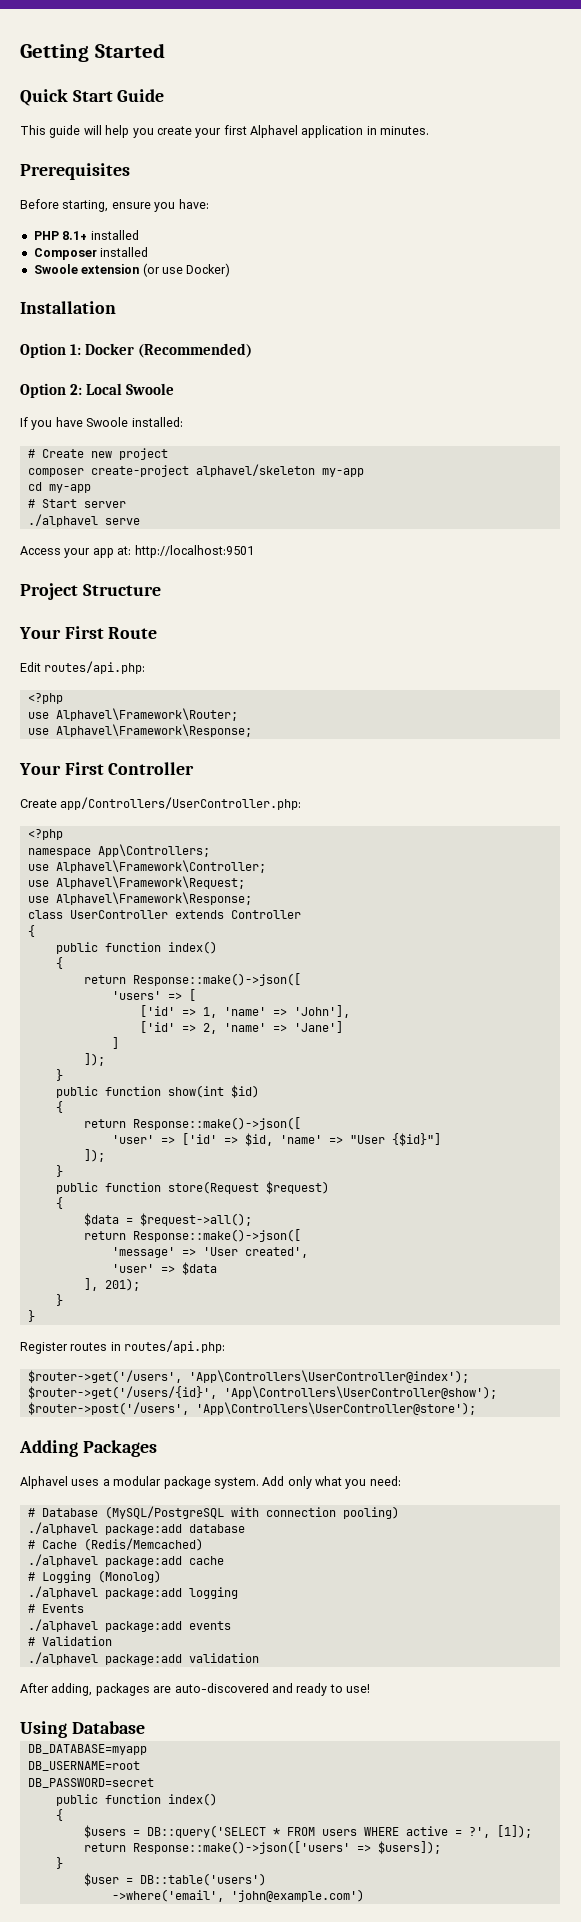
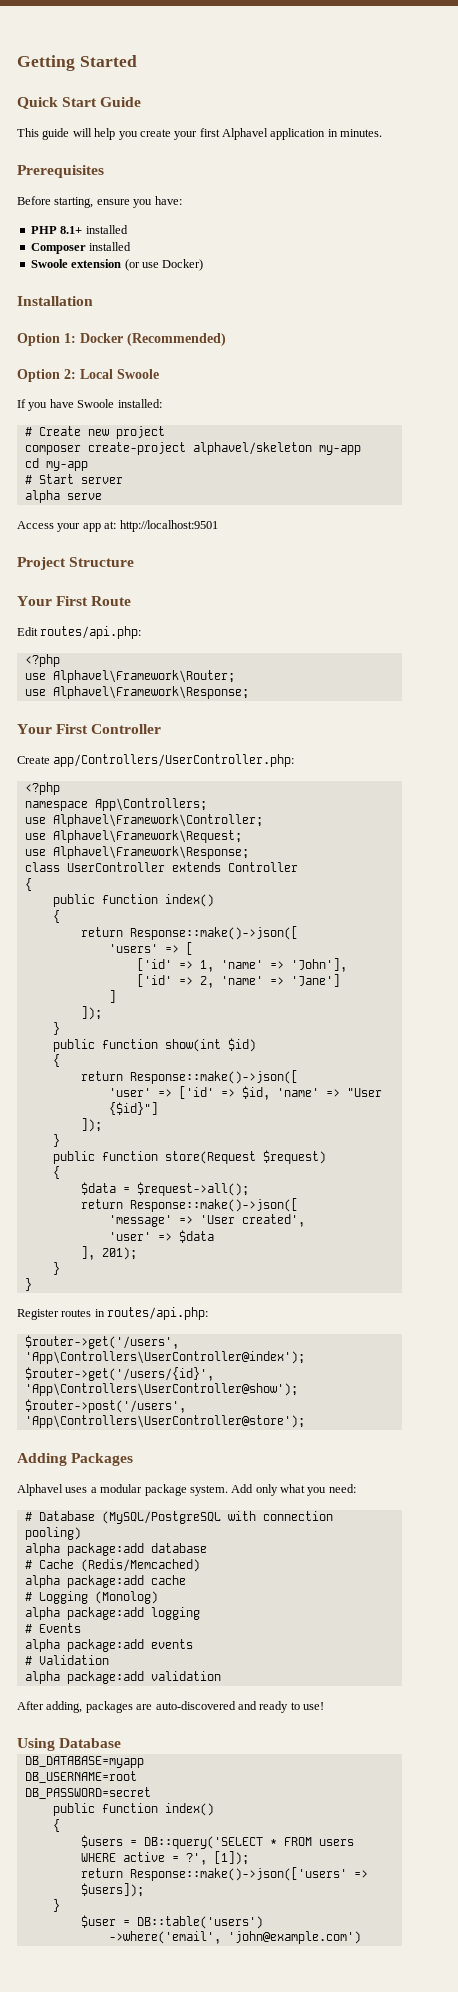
[27,514,98,527] ./alphavel -> [24,490,60,503] alpha
[27,1522,98,1535] ./alphavel -> [24,1543,60,1556] alpha
[27,1554,98,1567] ./alphavel -> [24,1575,60,1588] alpha
[27,1586,98,1599] ./alphavel -> [24,1607,60,1620] alpha
[27,1619,98,1632] ./alphavel -> [24,1639,60,1652] alpha
[27,1652,98,1665] ./alphavel -> [24,1671,60,1684] alpha

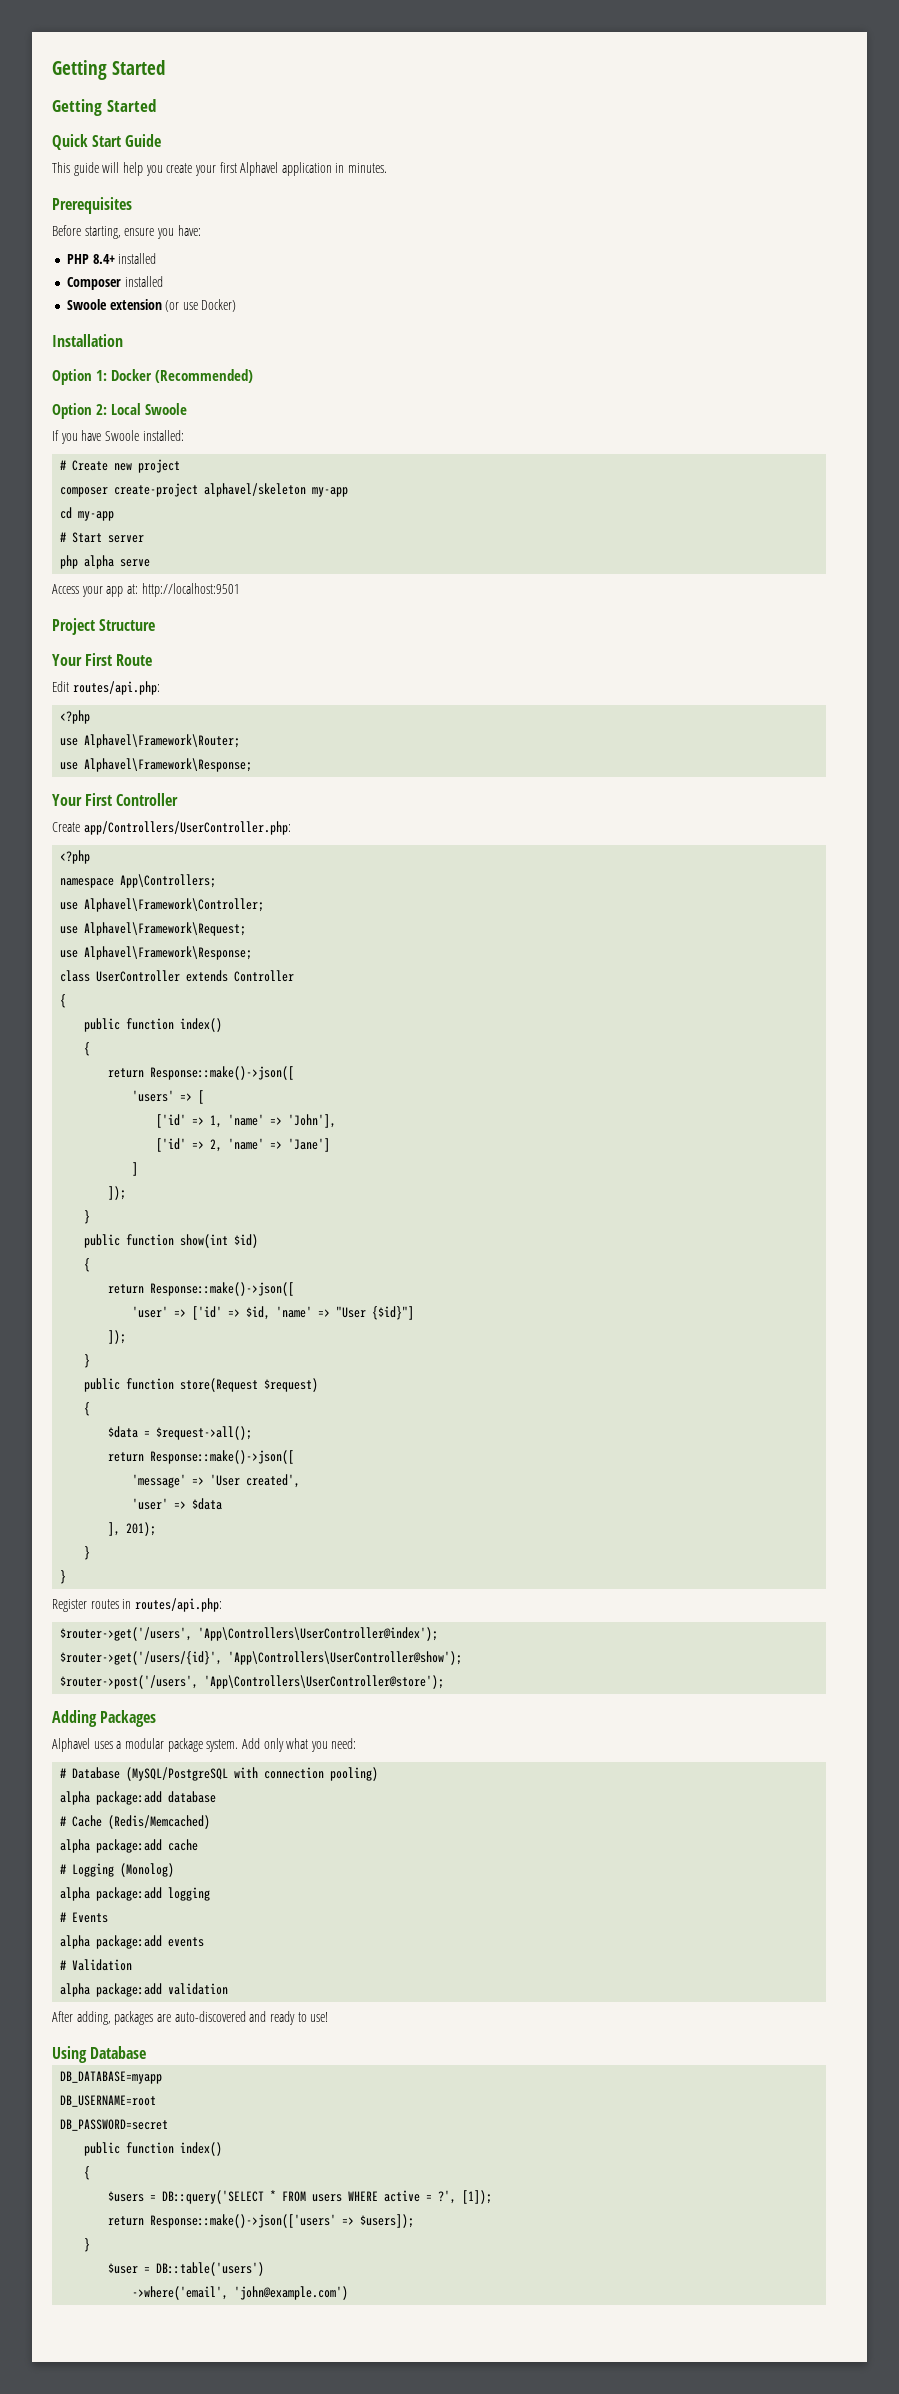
[17,55,137,71] Getting Started -> [52,60,165,80] [52,99,156,116] Getting Started // Getting Started
[60,226,83,234] 8.1+ -> [92,254,115,264] 8.4+
(123, 480) none -> [60,555,79,569] php

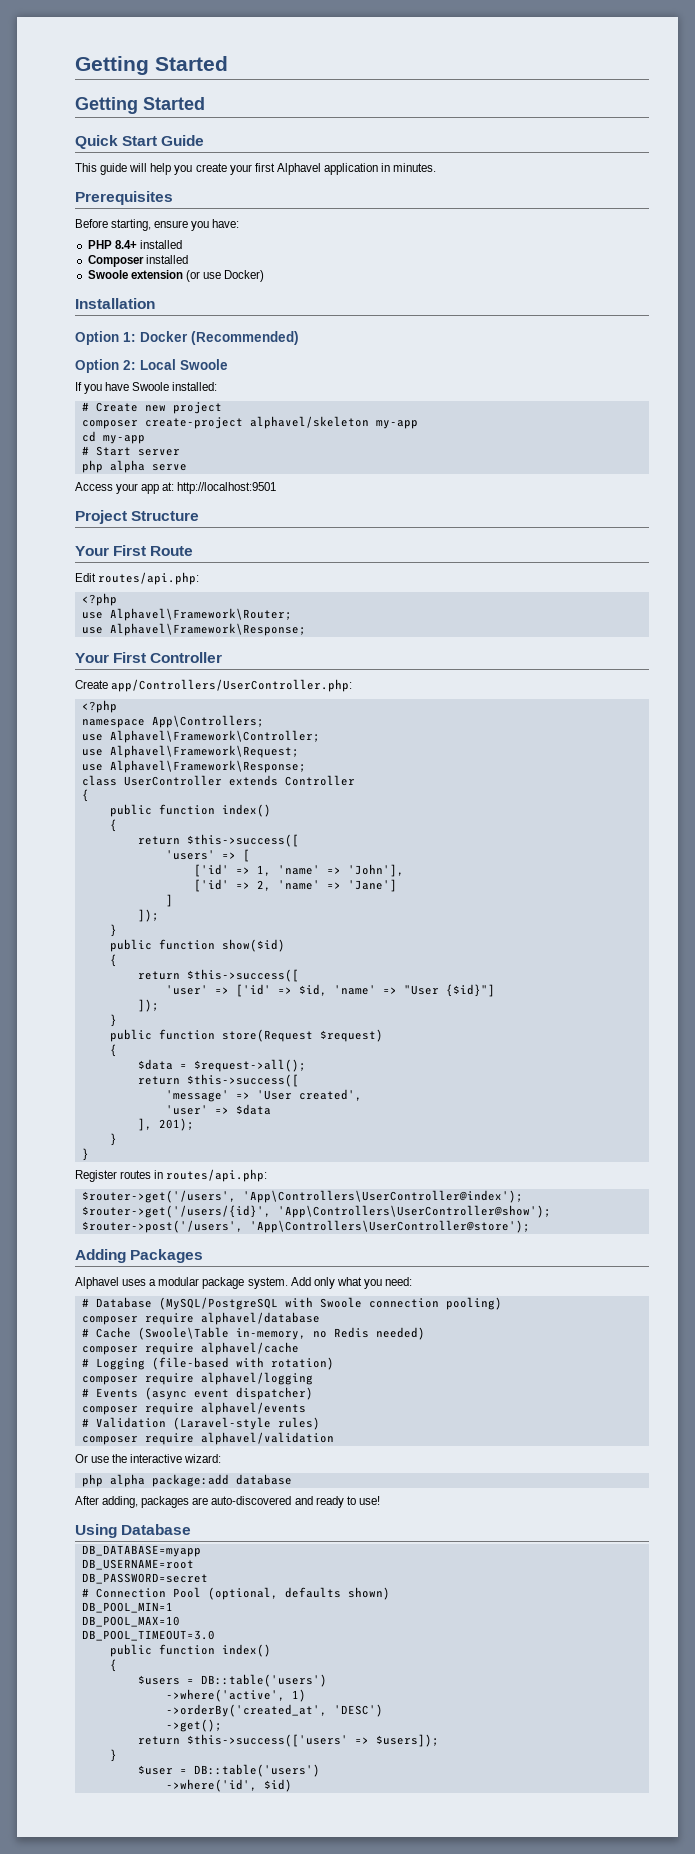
[150,1066,295,1080] Response::make()->json([ -> [186,834,299,847] $this->success([
[180,1234,259,1248] [84,1258,91,1272] [108,1282,295,1296] show(int $id) // { // return Response::make()->json([ -> [221,939,285,952] [109,954,117,967] [137,969,299,982] show($id) // { // return $this->success([
[150,1450,295,1464] Response::make()->json([ -> [186,1074,299,1087] $this->success([
(259, 1772) none -> [319,1297,362,1308] Swoole
[60,1791,217,1805] [60,1815,211,1829] [60,1839,199,1853] [60,1863,175,1877] [60,1887,211,1901] [60,1912,109,1923] [60,1935,205,1949] [60,1959,133,1971] [60,1983,229,1997] alpha package:add database // # Cache (Redis/Memcached) // alpha package:add cache // # Logging (Monolog) // alpha package:add logging // # Events // alpha package:add events // # Validation // alpha package:add validation -> [81,1312,320,1325] [81,1327,425,1340] [81,1342,299,1355] [81,1357,334,1370] [81,1372,313,1385] [81,1387,313,1400] [81,1402,306,1415] [81,1417,320,1430] [81,1432,334,1445] [75,1454,222,1463] [81,1474,292,1487] composer require alphavel/database // # Cache (Swoole\Table in-memory, no Redis needed) // composer require alphavel/cache // # Logging (file-based with rotation) // composer require alphavel/logging // # Events (async event dispatcher) // composer require alphavel/events // # Validation (Laravel-style rules) // composer require alphavel/validation // Or use the interactive wizard: // php alpha package:add database
(169, 2125) none -> [81,1587,390,1600] [81,1602,173,1613] [81,1616,180,1627] [81,1630,215,1641] // # Connection Pool (optional, defaults shown) // DB_POOL_MIN=1 // DB_POOL_MAX=10 // DB_POOL_TIMEOUT=3.0
[162,2190,493,2204] [108,2214,337,2228] DB::query('SELECT * FROM users WHERE active = ?', [1]); // return Response::make()->json(['users' -> [200,1674,327,1687] [165,1689,306,1702] [165,1704,383,1717] [165,1719,222,1732] [137,1734,348,1747] DB::table('users') // ->where('active', 1) // ->orderBy('created_at', 'DESC') // ->get(); // return $this->success(['users'
[132,2286,349,2300] ->where('email', 'john@example.com') -> [165,1779,292,1792] ->where('id', $id)

